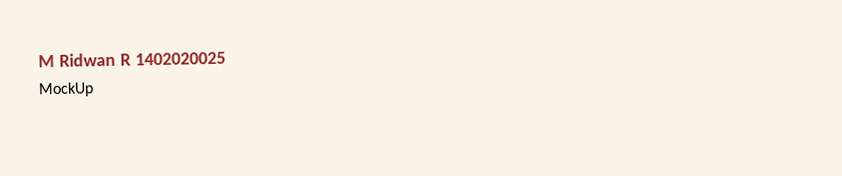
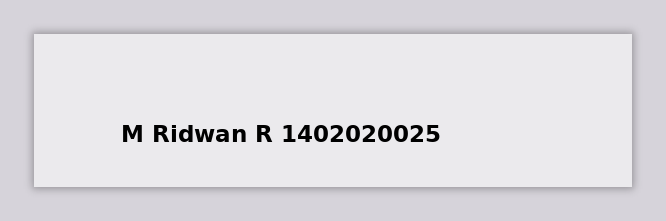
[38,82,94,98] // MockUp -> (441, 133) none

